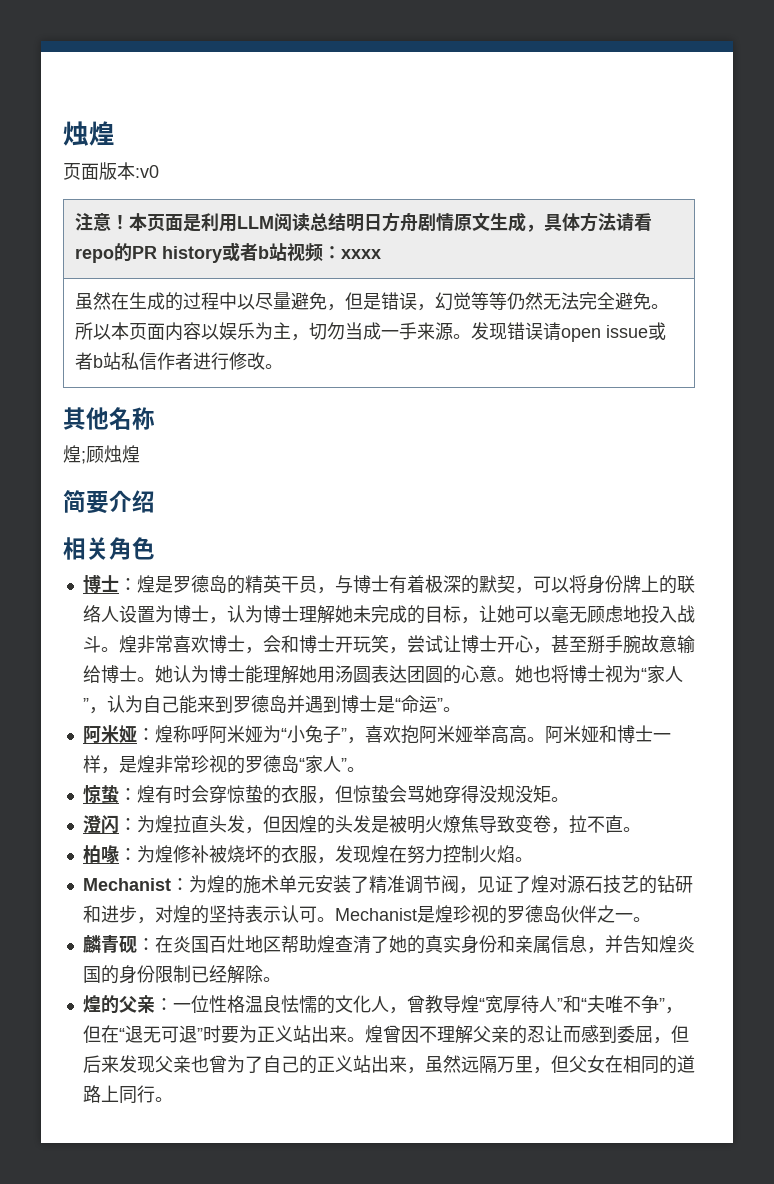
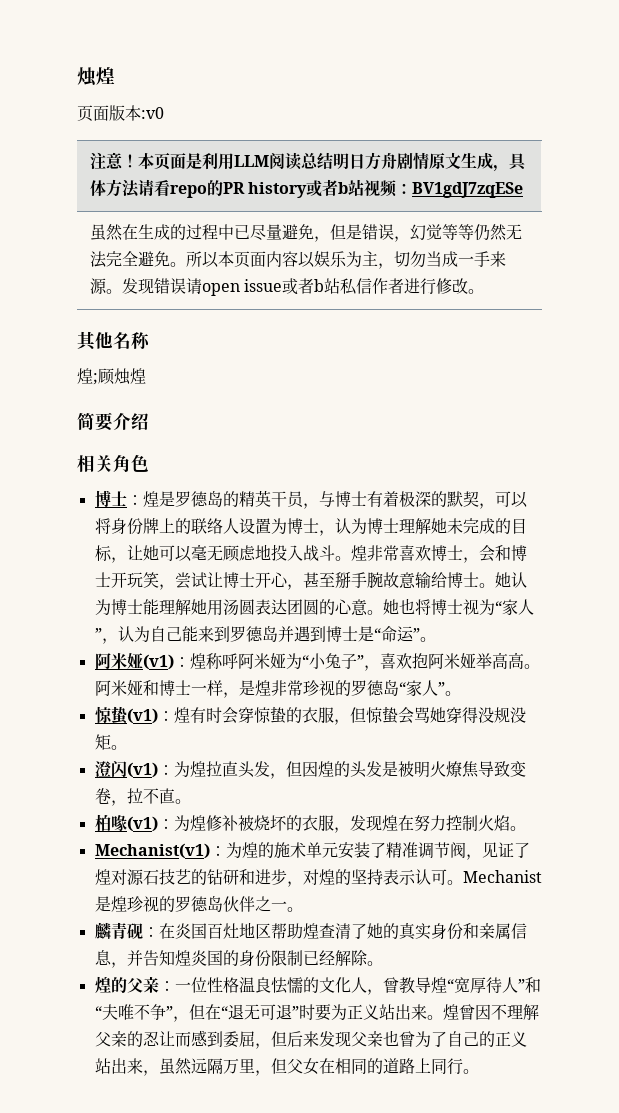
[340,249,381,259] xxxx -> [411,182,523,198] BV1gdJ7zqESe
[236,294,255,310] 以 -> [233,224,250,239] 已
(137, 734) none -> [142,654,174,670] (v1)
(119, 794) none -> [126,708,158,724] (v1)
(119, 824) none -> [126,762,158,778] (v1)
(119, 854) none -> [126,816,158,832] (v1)
[82,878,171,891] Mechanist -> [94,843,210,859] Mechanist(v1)

